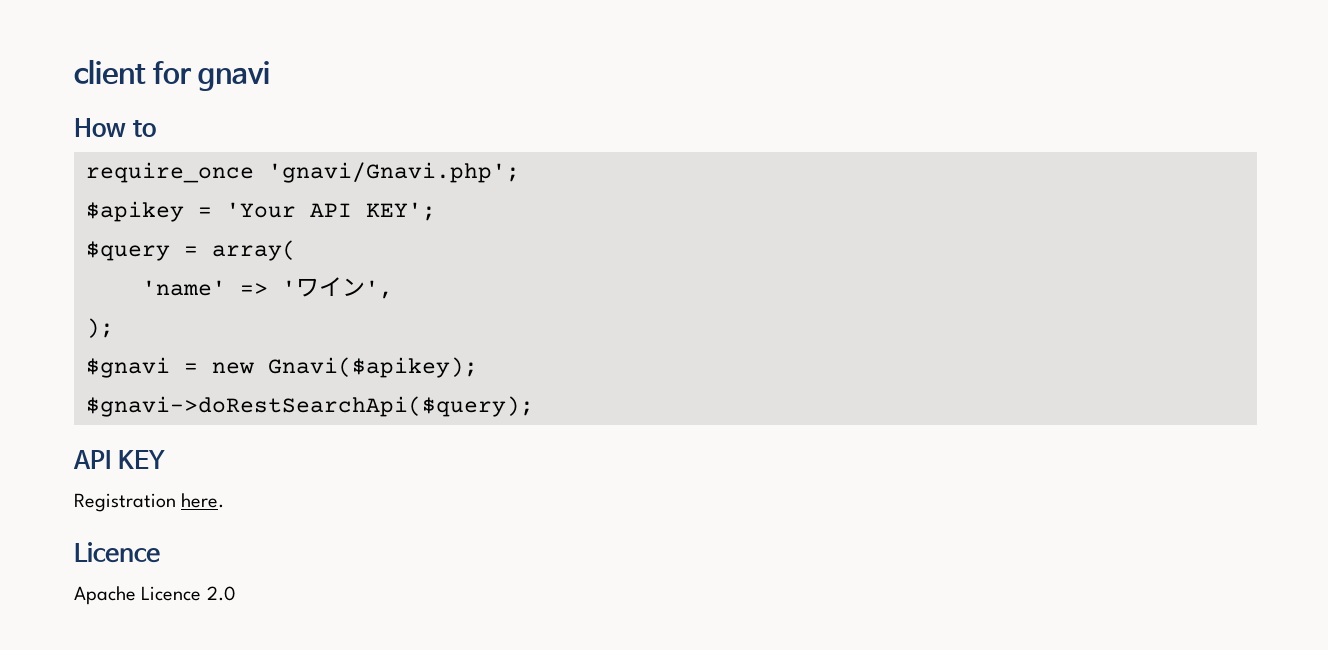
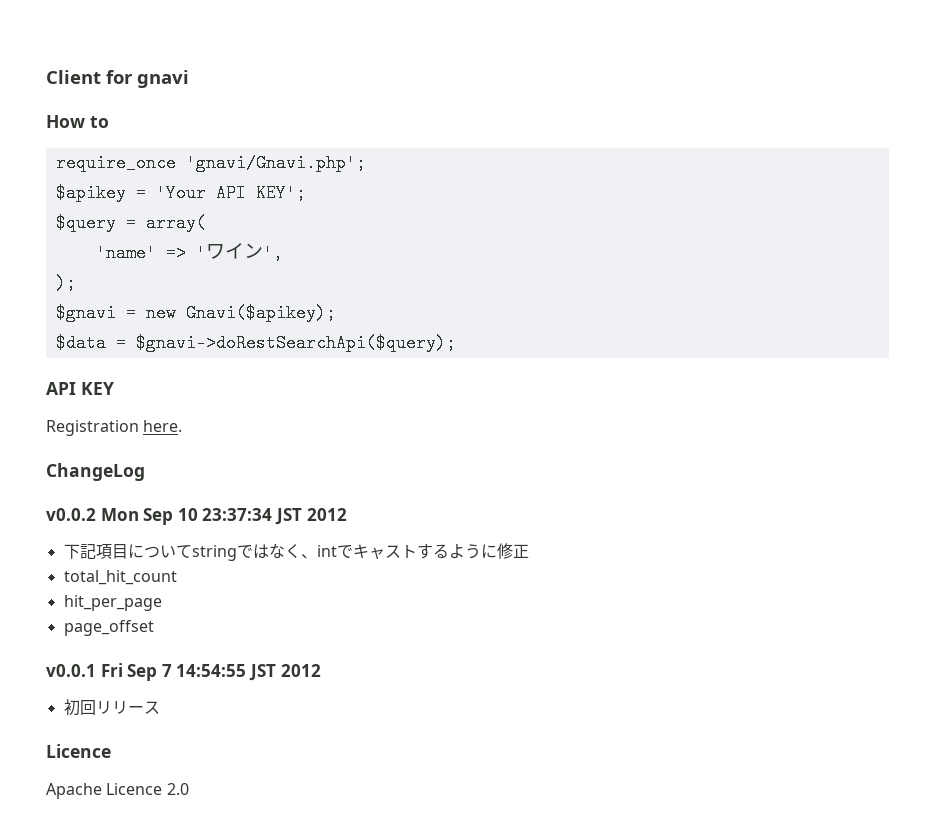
[74,59,146,85] client -> [46,70,101,84] Client
(478, 367) none -> [55,334,126,352] $data =
(225, 500) none -> [46,463,145,481] [46,508,347,525] [63,543,529,561] [63,570,177,585] [63,595,162,611] [63,620,154,636] [46,663,321,681] [63,699,160,716] // ChangeLog // v0.0.2 Mon Sep 10 23:37:34 JST 2012 // 下記項目についてstringではなく、intでキャストするように修正 // total_hit_count // hit_per_page // page_offset // v0.0.1 Fri Sep 7 14:54:55 JST 2012 // 初回リリース

